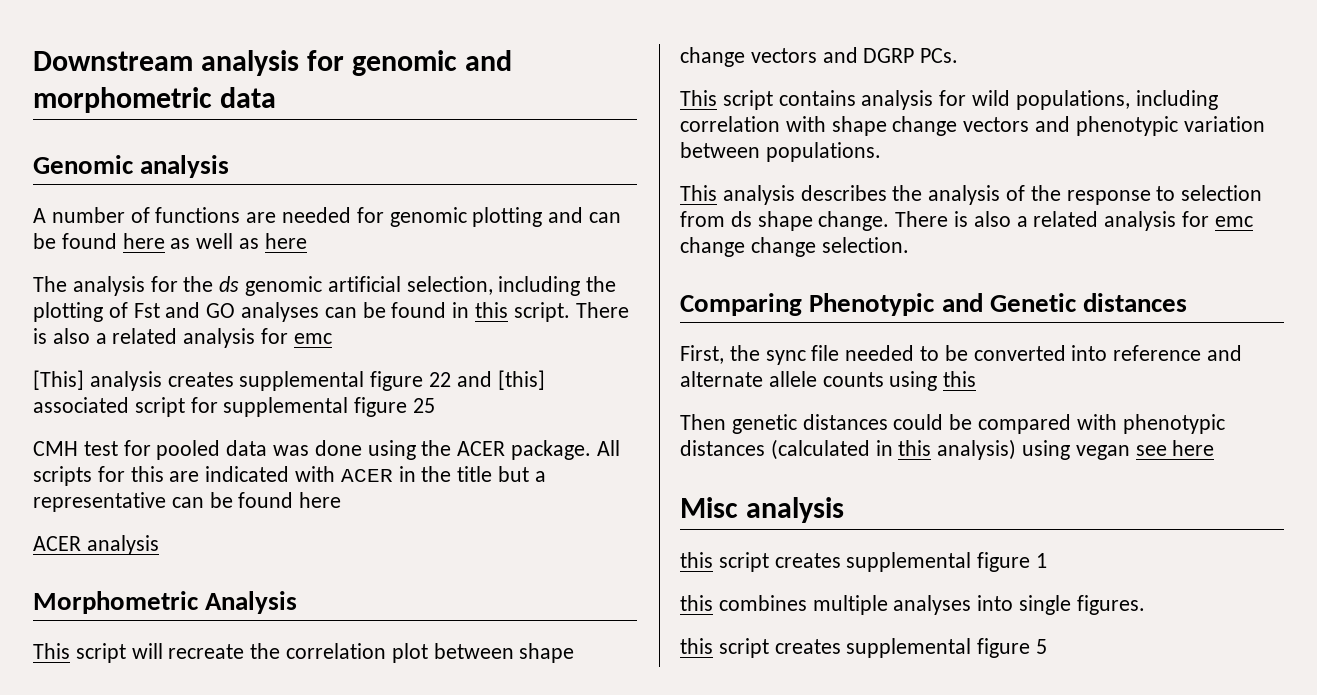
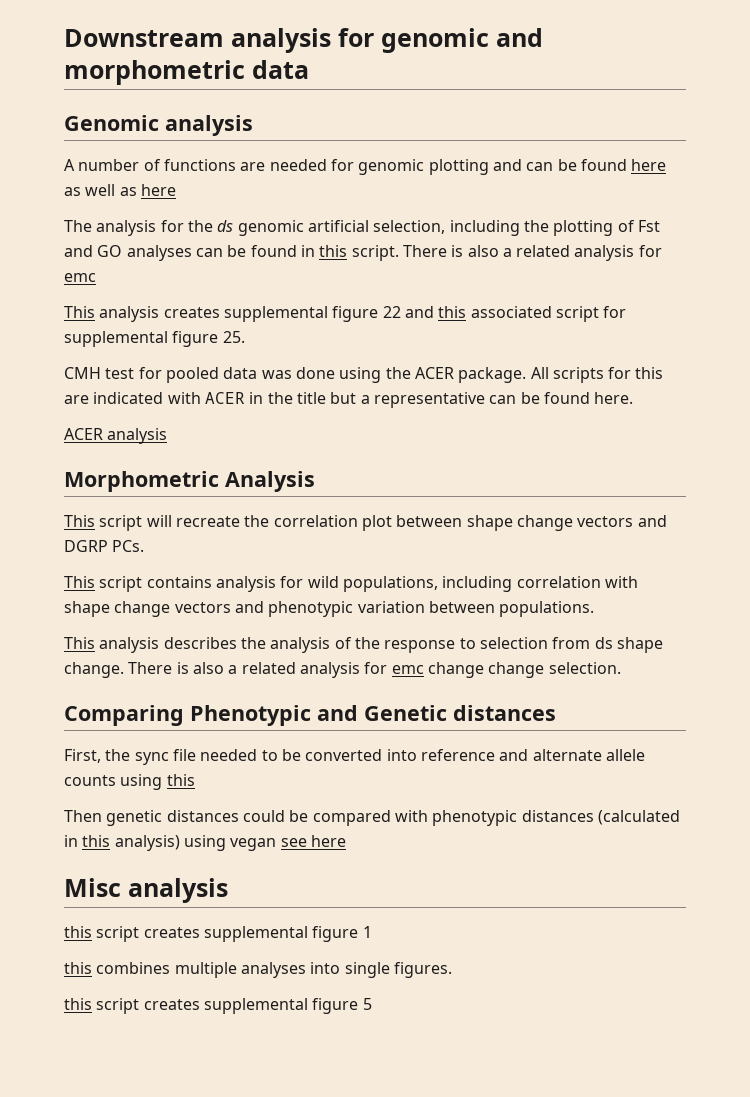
[33,370,84,390] [This] -> [64,306,95,318] This
[497,370,545,390] [this] -> [438,306,467,318] this
[413,398,436,413] 25 -> [222,331,245,343] 25.
[299,492,342,508] here -> [594,392,634,404] here.

